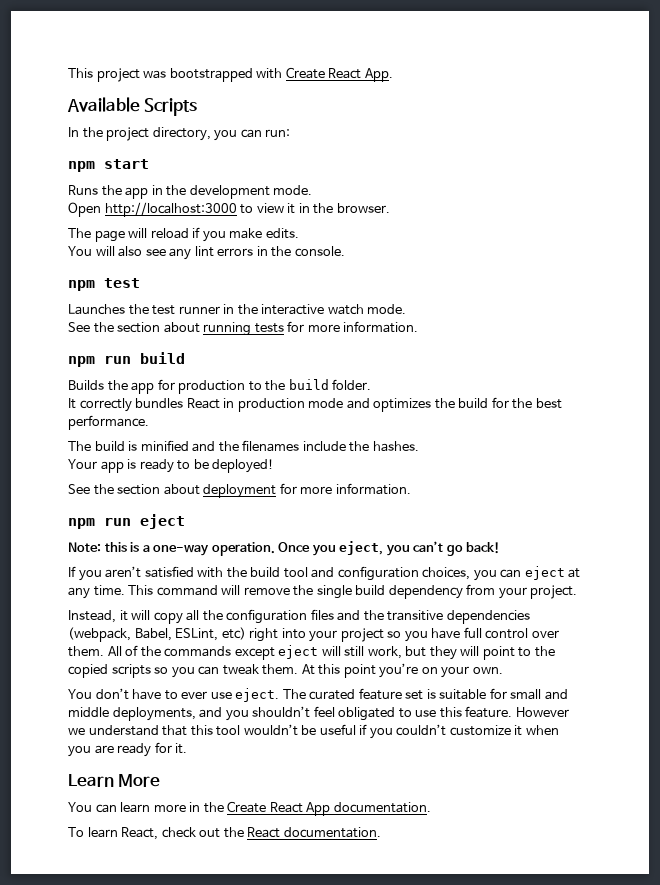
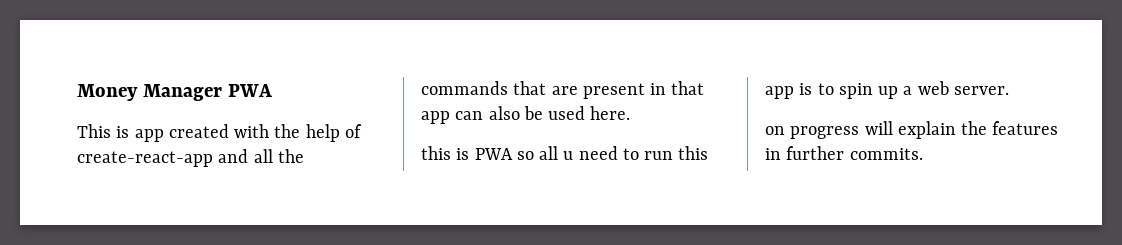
[68,67,393,82] [67,97,198,116] [68,127,291,141] [68,159,149,172] [68,185,313,199] [68,202,390,217] [68,227,299,242] [68,246,345,260] [68,278,140,291] [68,304,407,315] [68,321,419,336] [68,352,185,367] [68,379,372,394] [68,397,562,412] [68,415,149,430] [68,440,419,452] [68,459,275,473] [68,483,411,498] [68,514,185,529] [68,541,501,556] [68,566,581,581] [68,584,578,599] [68,609,530,624] [68,627,559,642] [68,645,555,660] [68,663,503,678] [68,688,568,702] [68,706,569,721] [68,724,559,739] [68,742,188,757] [68,774,161,787] [68,801,431,816] [68,827,381,840] This project was bootstrapped with Create React App. // Available Scripts // In the project directory, you can run: // npm start // Runs the app in the development mode. // Open http://localhost:3000 to view it in the browser. // The page will reload if you make edits. // You will also see any lint errors in the console. // npm test // Launches the test runner in the interactive watch mode. // See the section about running tests for more information. // npm run build // Builds the app for production to the build folder. // It correctly bundles React in production mode and optimizes the build for the best performance. // The build is minified and the filenames include the hashes. // Your app is ready to be deployed! // See the section about deployment for more information. // npm run eject // Note: this is a one-way operation. Once you eject, you can’t go back! // If you aren’t satisfied with the build tool and configuration choices, you can eject at any time. This command will remove the single build dependency from your project. // Instead, it will copy all the configuration files and the transitive dependencies (webpack, Babel, ESLint, etc) right into your project so you have full control over them. All of the commands except eject will still work, but they will point to the copied scripts so you can tweak them. At this point you’re on your own. // You don’t have to ever use eject. The curated feature set is suitable for small and middle deployments, and you shouldn’t feel obligated to use this feature. However we understand that this tool wouldn’t be useful if you couldn’t customize it when you are ready for it. // Learn More // You can learn more in the Create React App documentation. // To learn React, check out the React documentation. -> [77,84,272,101] [77,124,362,142] [77,149,304,167] [421,81,705,99] [421,106,631,124] [421,146,709,160] [765,81,1009,99] [765,121,1059,139] [765,146,923,160] Money Manager PWA // This is app created with the help of create-react-app and all the commands that are present in that app can also be used here. // this is PWA so all u need to run this app is to spin up a web server. // on progress will explain the features in further commits.

